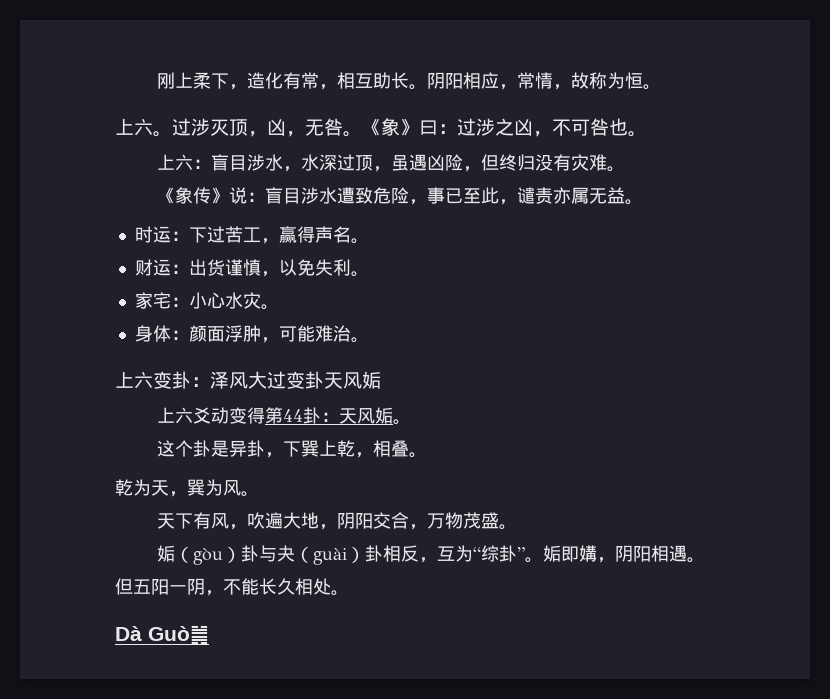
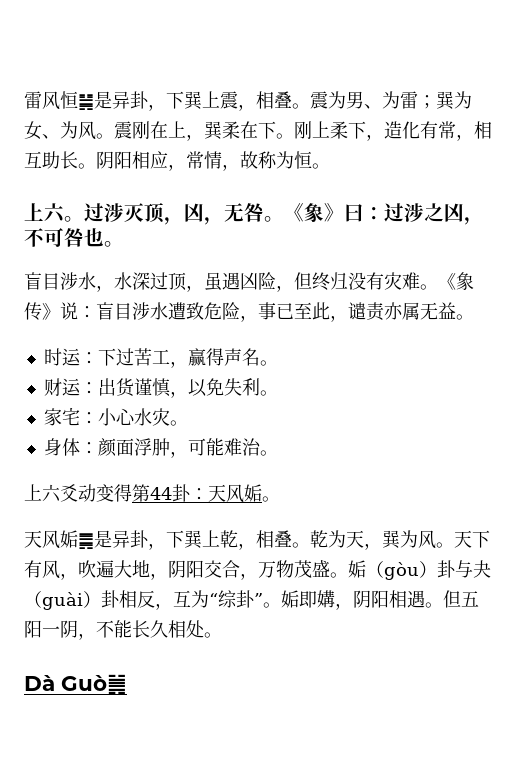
(157, 80) none -> [24,91,472,111] [24,121,294,141] 雷风恒䷟是异卦，下巽上震，相叠。震为男、为雷；巽为女、为风。震刚在上，巽柔在下。
[157,154,212,171] 上六： -> (124, 244) none
(626, 169) // -> (438, 287) none
[115,371,381,389] // 上六变卦：泽风大过变卦天风姤 -> (278, 453) none
[157,440,212,457] 这个卦 -> [24,530,94,549] 天风姤䷫
(428, 455) // -> (310, 545) none
(259, 494) // -> (454, 545) none
(518, 527) // -> (348, 575) none

